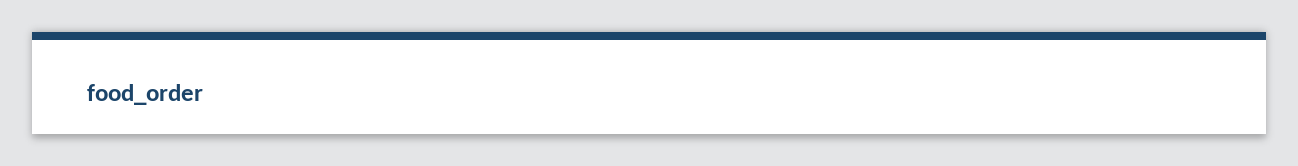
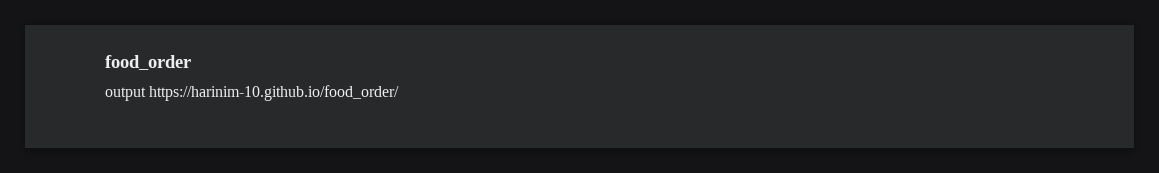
(203, 94) none -> [105,85,400,101] // output https://harinim-10.github.io/food_order/

